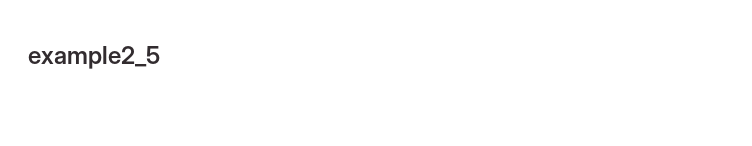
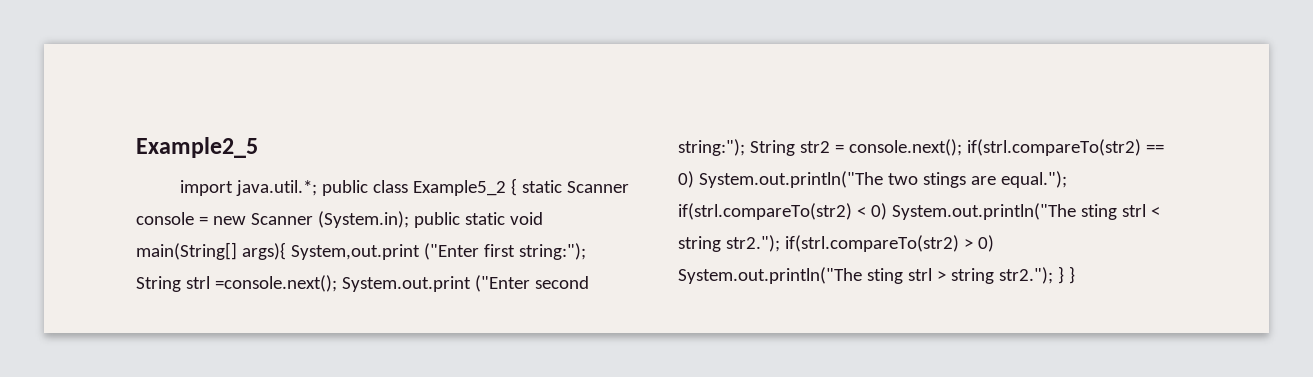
[28,46,160,69] example2_5 -> [136,137,258,158] [180,178,630,196] [136,211,543,228] [136,242,586,260] [136,275,589,292] [678,139,1164,156] [678,171,1067,188] [678,203,1160,220] [678,235,994,252] [678,266,1075,284] Example2_5 // import java.util.*; public class Example5_2 { static Scanner console = new Scanner (System.in); public static void main(String[] args){ System,out.print ("Enter first string:"); String strl =console.next(); System.out.print ("Enter second string:"); String str2 = console.next(); if(strl.compareTo(str2) == 0) System.out.println("The two stings are equal."); if(strl.compareTo(str2) < 0) System.out.println("The sting strl < string str2."); if(strl.compareTo(str2) > 0) System.out.println("The sting strl > string str2."); } }

